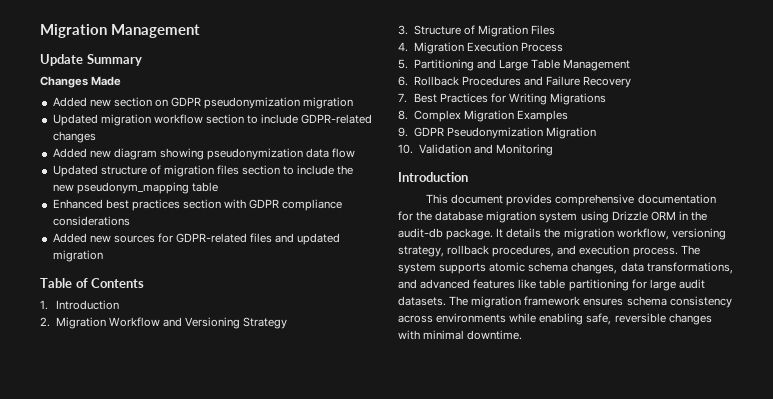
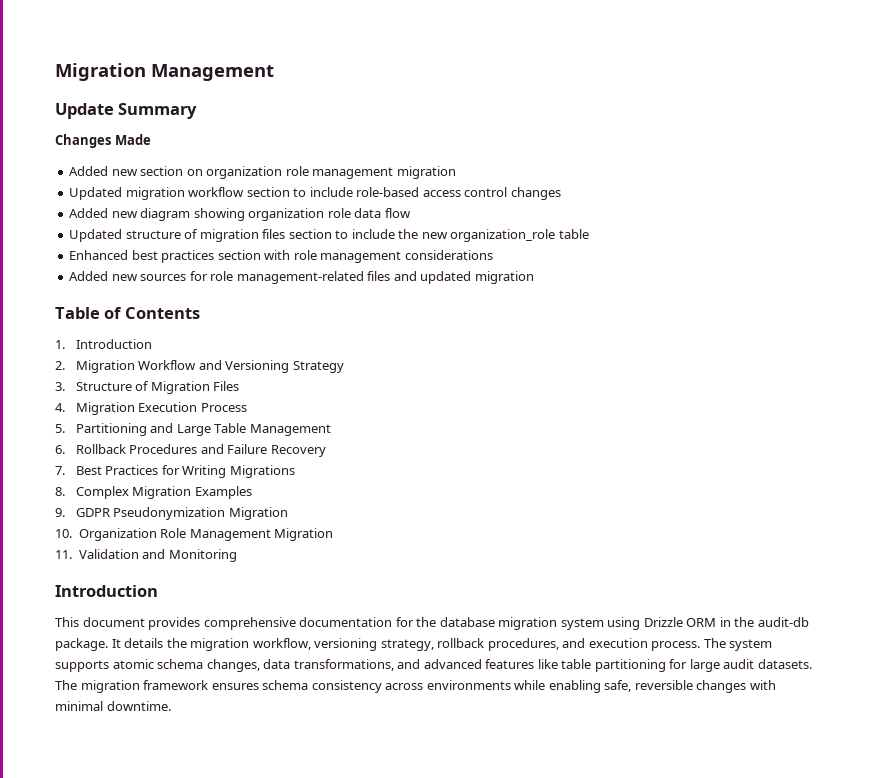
[171,97,301,109] GDPR pseudonymization -> [206,166,394,179] organization role management
[301,114,373,124] GDPR-related -> [356,187,508,197] role-based access control
[207,148,304,160] pseudonymization -> [248,208,351,221] organization role
[76,182,189,194] pseudonym_mapping -> [450,229,556,242] organization_role
[249,199,343,211] GDPR compliance -> [293,250,402,263] role management
[176,233,248,243] GDPR-related -> [210,271,364,284] role management-related
(413, 149) none -> [78,528,334,541] [55,550,72,559] Organization Role Management Migration // 11.

